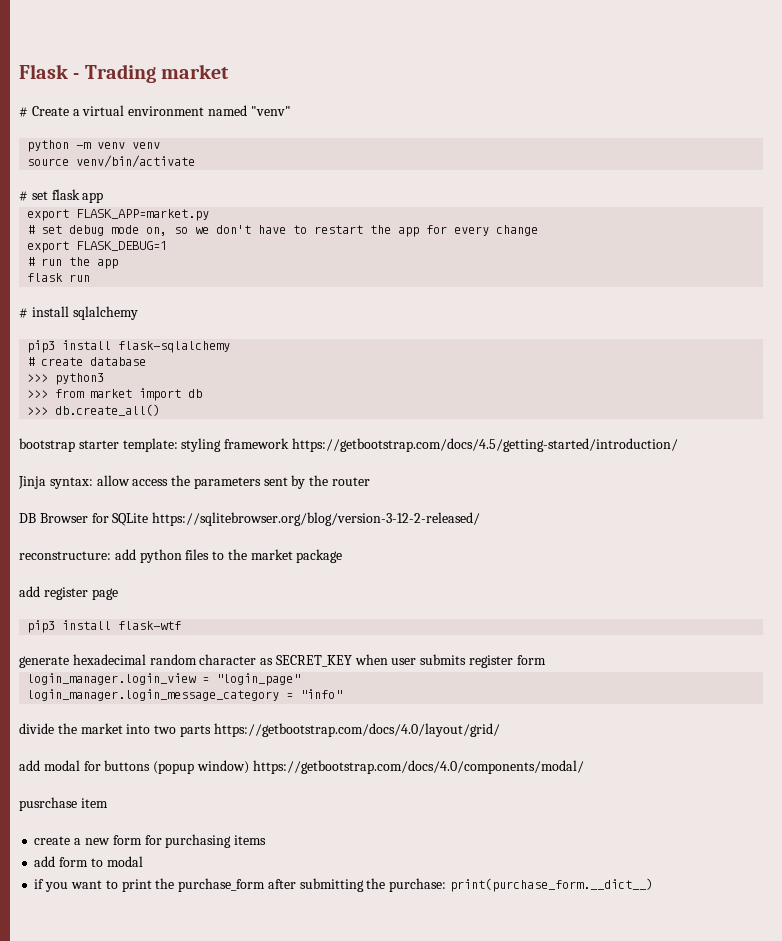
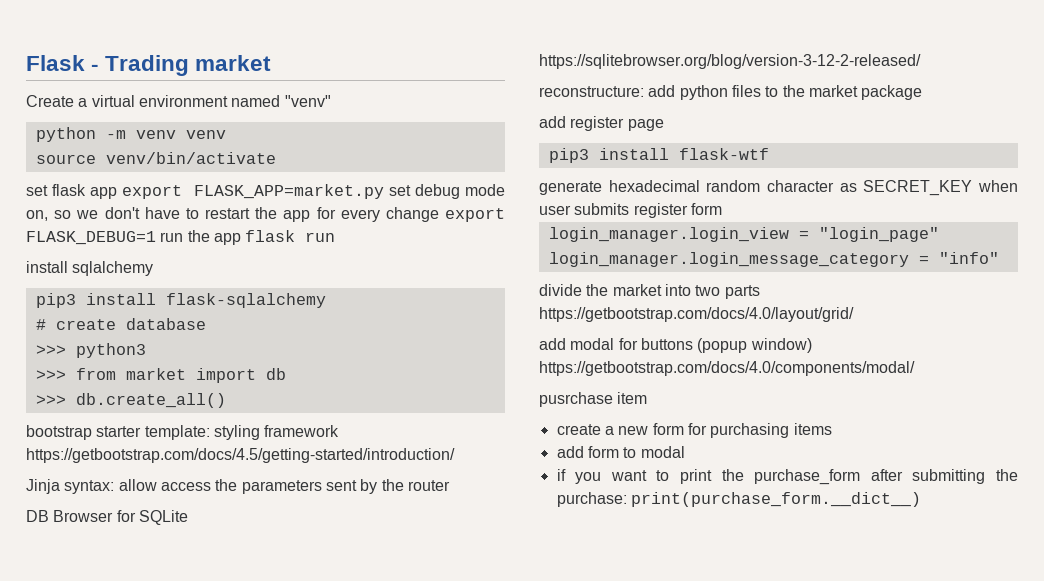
[19,107,28,117] # -> (272, 63) none
[19,191,28,201] # -> (276, 158) none
(104, 197) // -> (118, 193) none
[27,225,36,234] // # -> (384, 191) none
(539, 230) // -> (439, 214) none
[27,257,36,266] // # -> (156, 238) none
(119, 264) // -> (241, 239) none
[19,308,28,318] # -> (336, 237) none

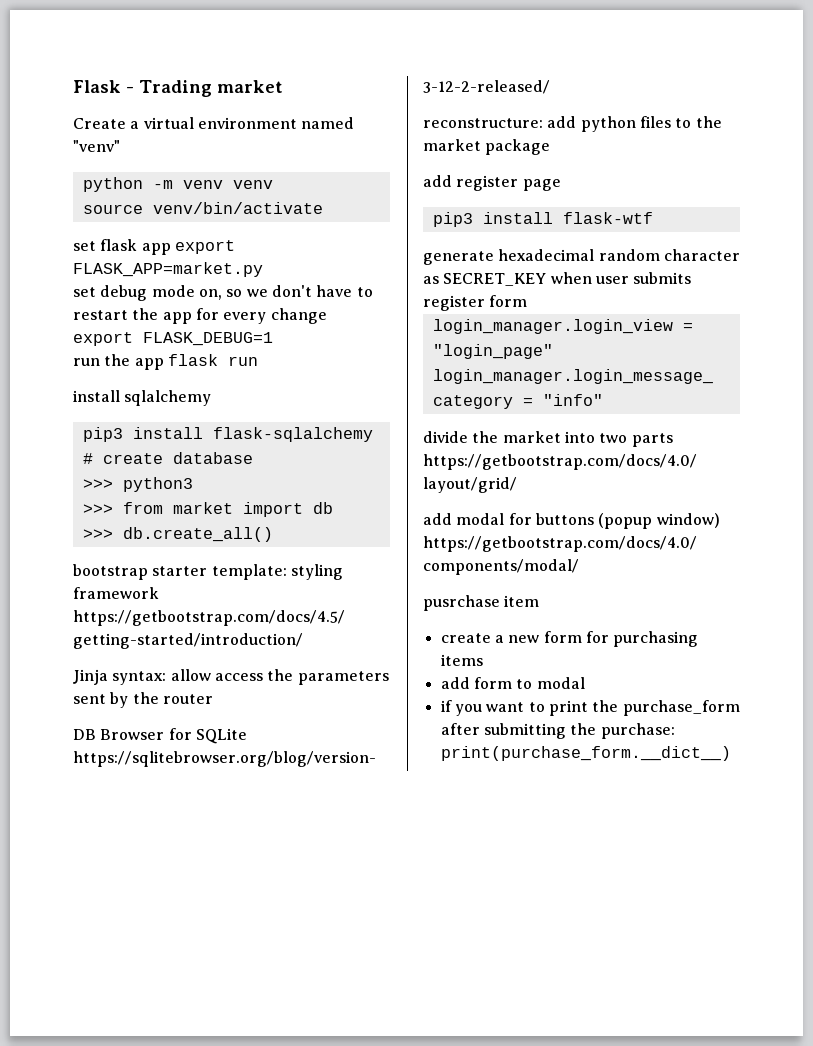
(384, 191) none -> (263, 269) //
(156, 238) none -> (273, 339) //

